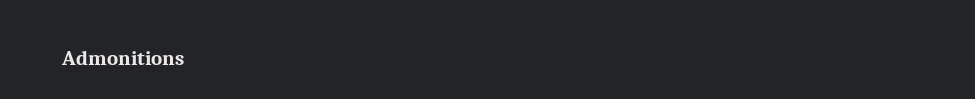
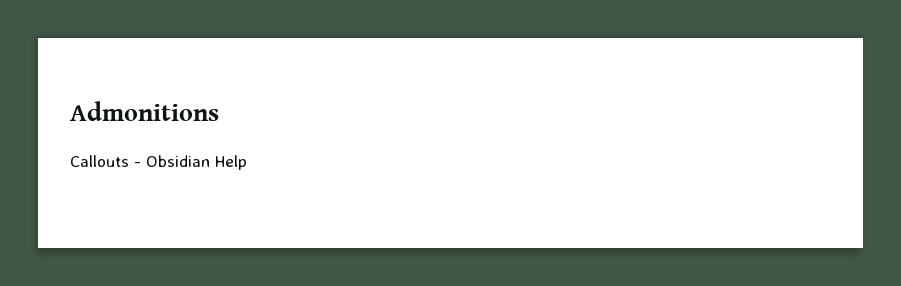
(184, 57) none -> [70,155,247,170] // Callouts - Obsidian Help

